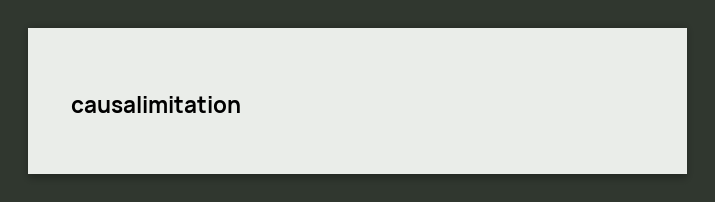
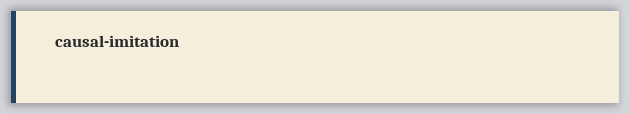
[71,96,241,113] causalimitation -> [55,35,179,47] causal-imitation

